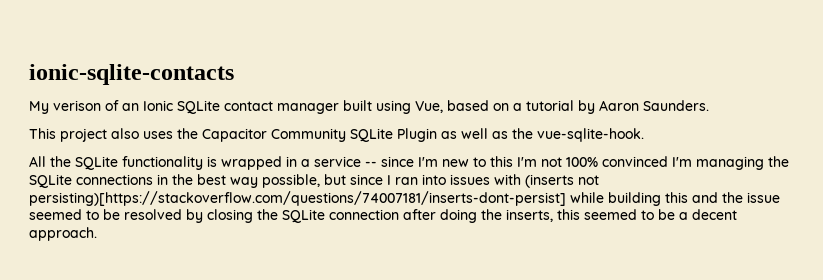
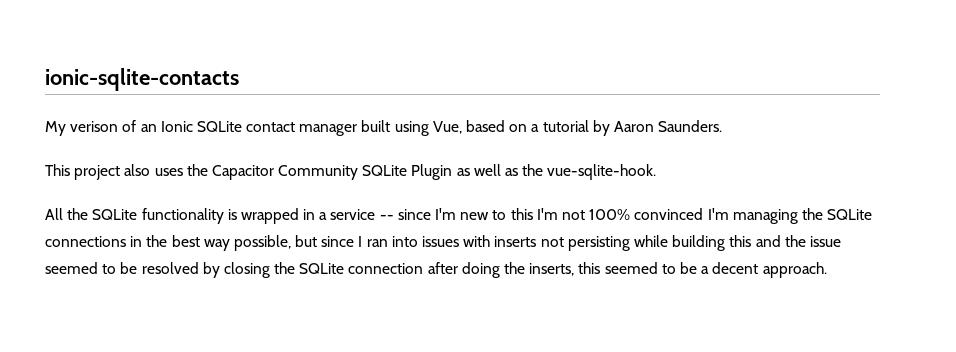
[525,174,599,188] [29,191,566,206] (inserts not persisting)[https://stackoverflow.com/questions/74007181/inserts-dont-persist] -> [494,236,630,251] inserts not persisting

